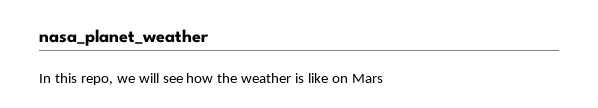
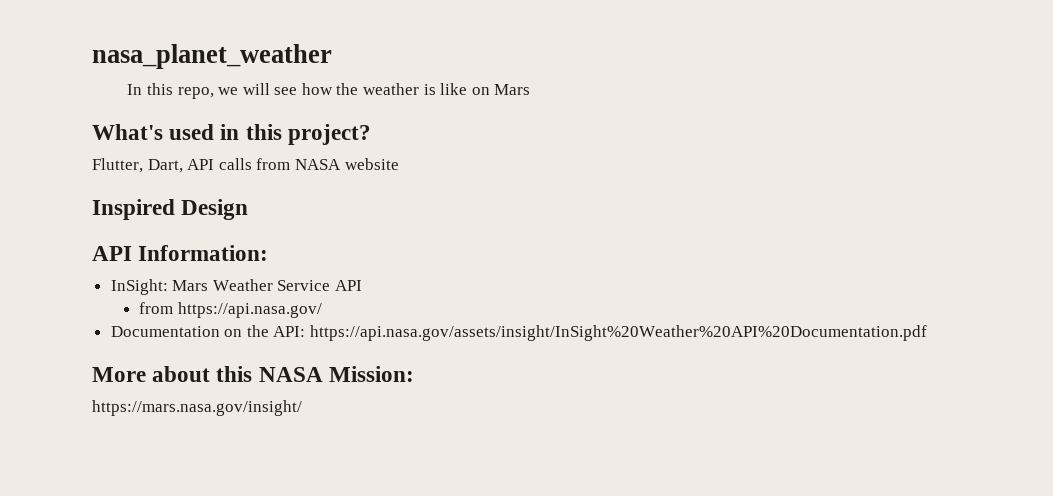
(383, 78) none -> [92,124,371,145] [92,158,399,173] [92,199,249,220] [92,245,269,261] [110,279,363,295] [139,302,322,318] [110,325,928,341] [92,366,414,382] [92,400,302,416] // What's used in this project? // Flutter, Dart, API calls from NASA website // Inspired Design // API Information: // InSight: Mars Weather Service API // from https://api.nasa.gov/ // Documentation on the API: https://api.nasa.gov/assets/insight/InSight%20Weather%20API%20Documentation.pdf // More about this NASA Mission: // https://mars.nasa.gov/insight/

